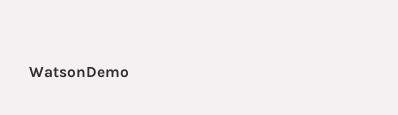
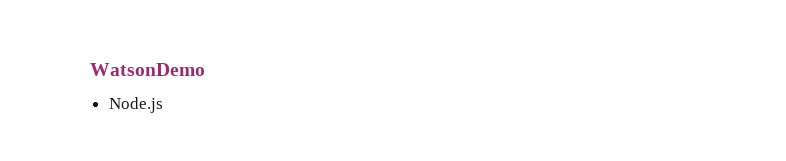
(129, 72) none -> [108,97,163,113] // Node.js

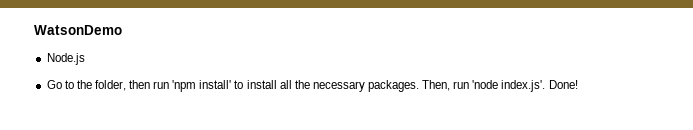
(163, 105) none -> [46,80,578,92] // Go to the folder, then run 'npm install' to install all the necessary packages. Then, run 'node index.js'. Done!

